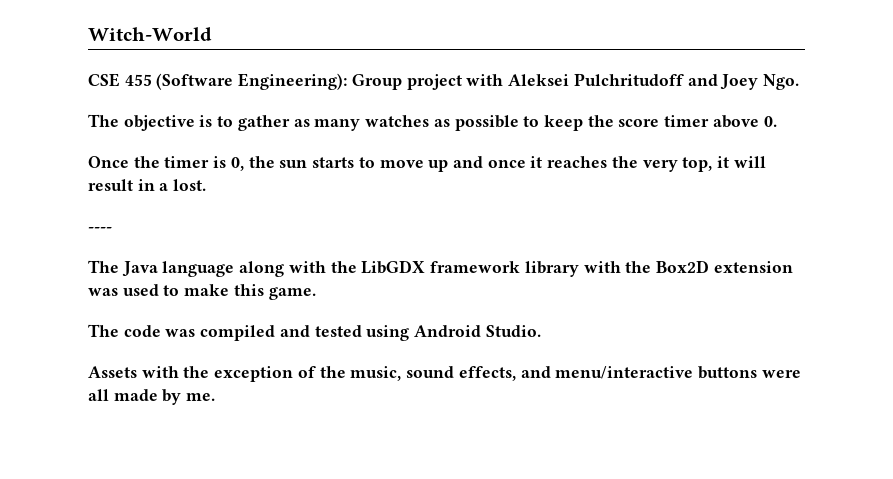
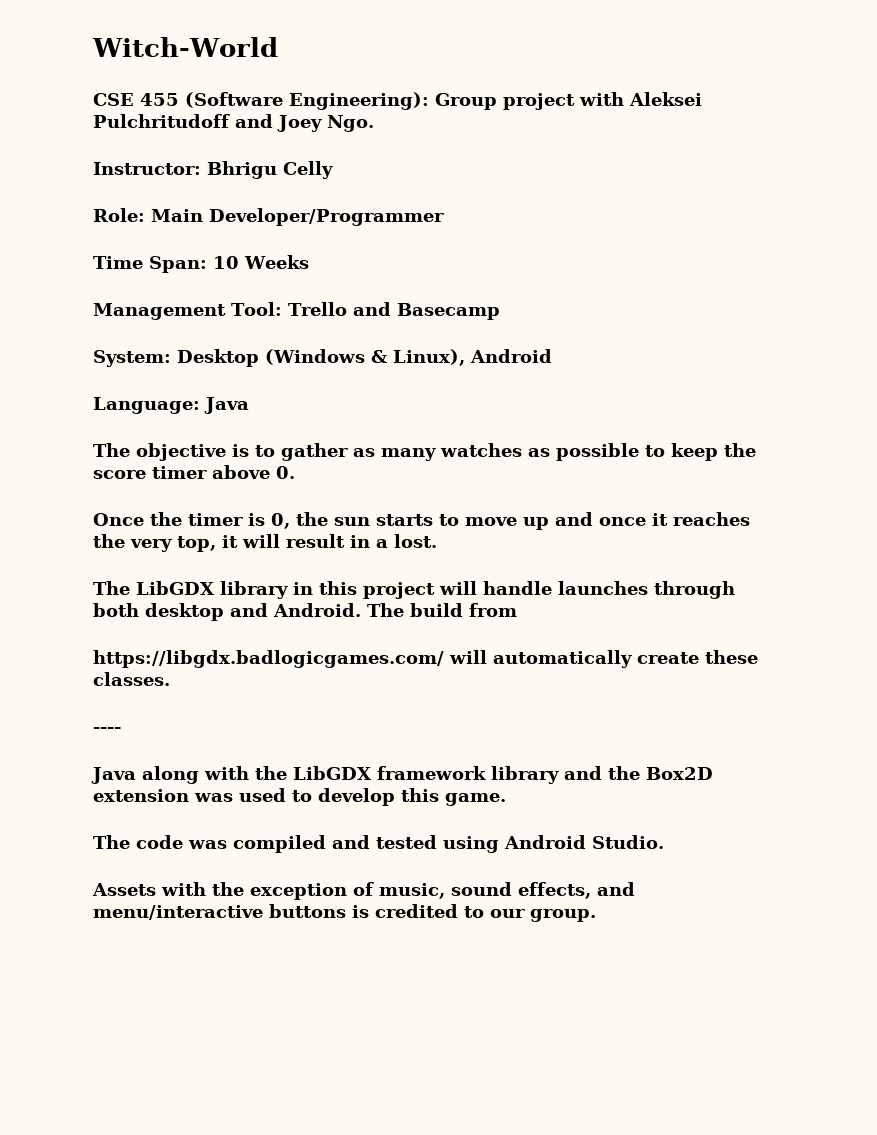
(799, 82) none -> [93,161,333,179] [93,208,444,226] [93,255,309,273] [93,302,500,320] [93,349,552,367] [93,397,249,414] // Instructor: Bhrigu Celly // Role: Main Developer/Programmer // Time Span: 10 Weeks // Management Tool: Trello and Basecamp // System: Desktop (Windows & Linux), Android // Language: Java
[88,227,112,232] [88,260,235,277] ---- // The Java language -> [93,581,735,599] [93,603,517,621] [93,650,758,668] [93,672,170,686] [93,727,121,733] [91,767,136,784] The LibGDX library in this project will handle launches through both desktop and Android. The build from // https://libgdx.badlogicgames.com/ will automatically create these classes. // ---- // Java
[583,261,621,273] with -> [564,766,602,780] and
[184,284,230,296] make -> [318,788,395,806] develop
[319,366,346,378] the -> (374, 889) none
[761,370,801,378] [88,389,216,405] were all made by me. -> [352,904,596,922] is credited to our group.

